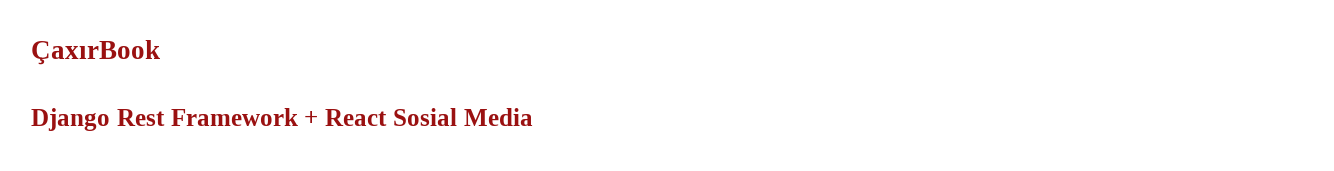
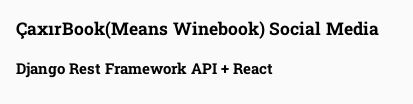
[31,40,160,65] ÇaxırBook -> [16,21,380,39] ÇaxırBook(Means Winebook) Social Media
(298, 117) none -> [191,63,218,74] API
[392,108,533,126] Sosial Media -> (274, 69) none

